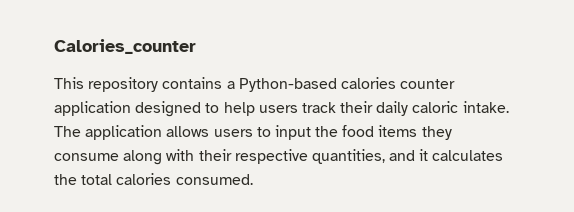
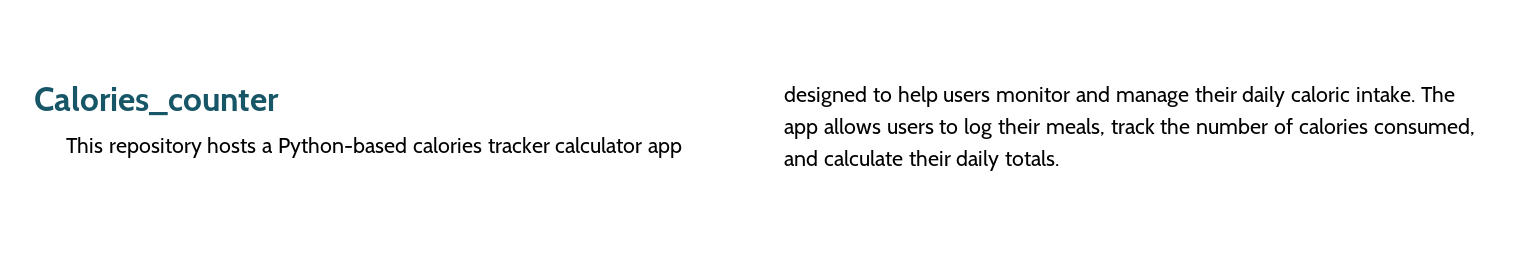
[162,77,223,89] contains -> [207,137,257,153] hosts
[400,79,456,89] [54,101,131,116] counter application -> [487,137,683,158] tracker calculator app
[301,102,336,113] track -> [996,86,1189,107] monitor and manage
[85,125,163,140] application -> [784,123,818,139] app
[274,125,452,140] [54,149,504,165] [54,173,253,185] input the food items they consume along with their respective quantities, and it calculates the total calories consumed. -> [964,118,1475,139] [784,150,1060,171] log their meals, track the number of calories consumed, and calculate their daily totals.

